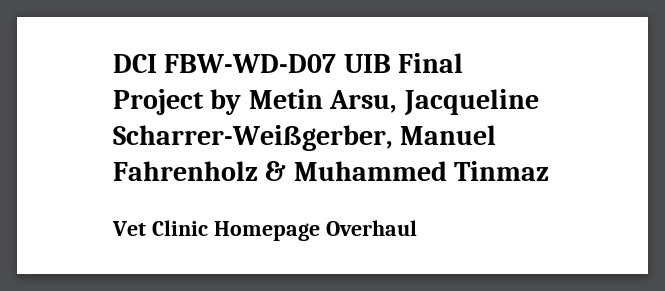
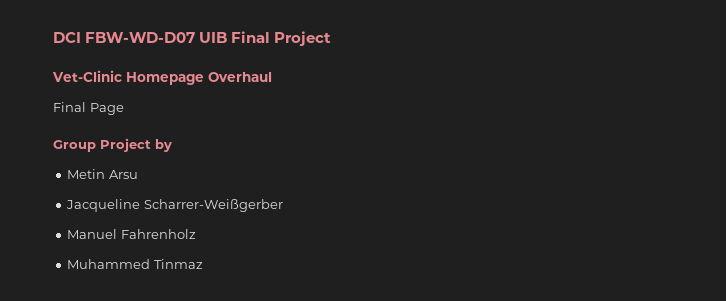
[210,89,539,116] [113,125,393,151] by Metin Arsu, Jacqueline Scharrer-Weißgerber, -> [52,70,272,85] [53,102,124,115] [53,138,172,152] [67,169,138,179] [66,199,283,212] // Vet-Clinic Homepage Overhaul // Final Page // Group Project by // Metin Arsu // Jacqueline Scharrer-Weißgerber //
[265,161,287,181] & -> (196, 234) //
[112,220,417,241] // Vet Clinic Homepage Overhaul -> (203, 264) none

